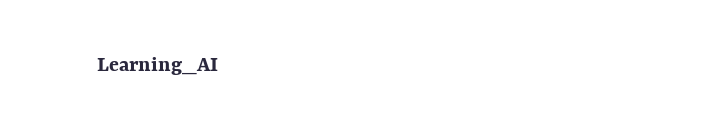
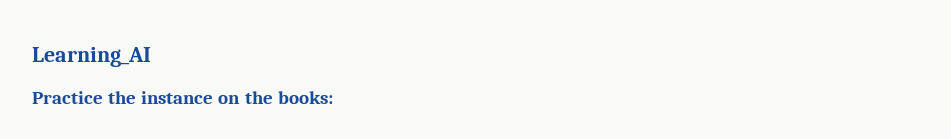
(218, 66) none -> [32,91,333,104] // Practice the instance on the books:

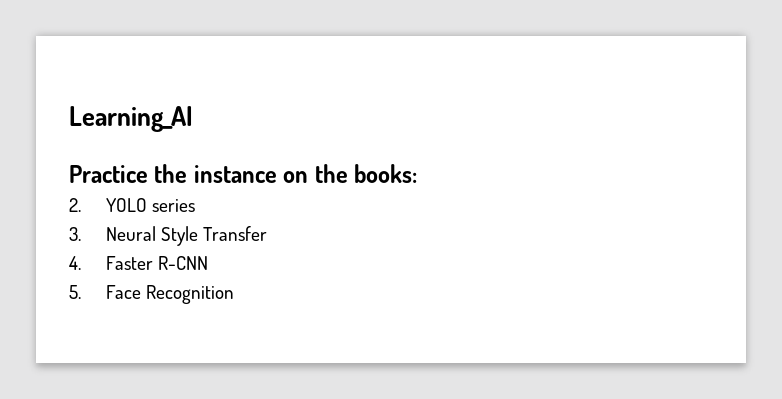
(333, 97) none -> [69,198,196,212] [69,226,268,246] [69,256,209,270] [69,285,235,304] // 2. YOLO series // 3. Neural Style Transfer // 4. Faster R-CNN // 5. Face Recognition

